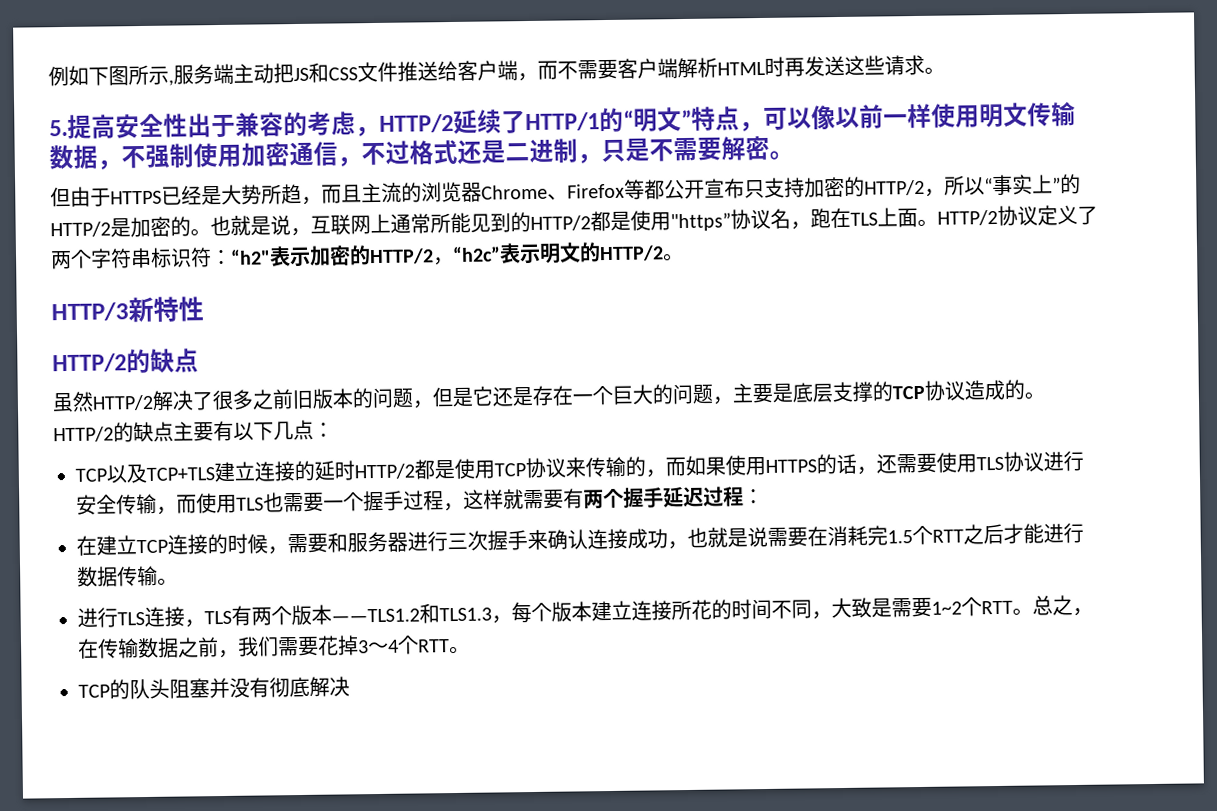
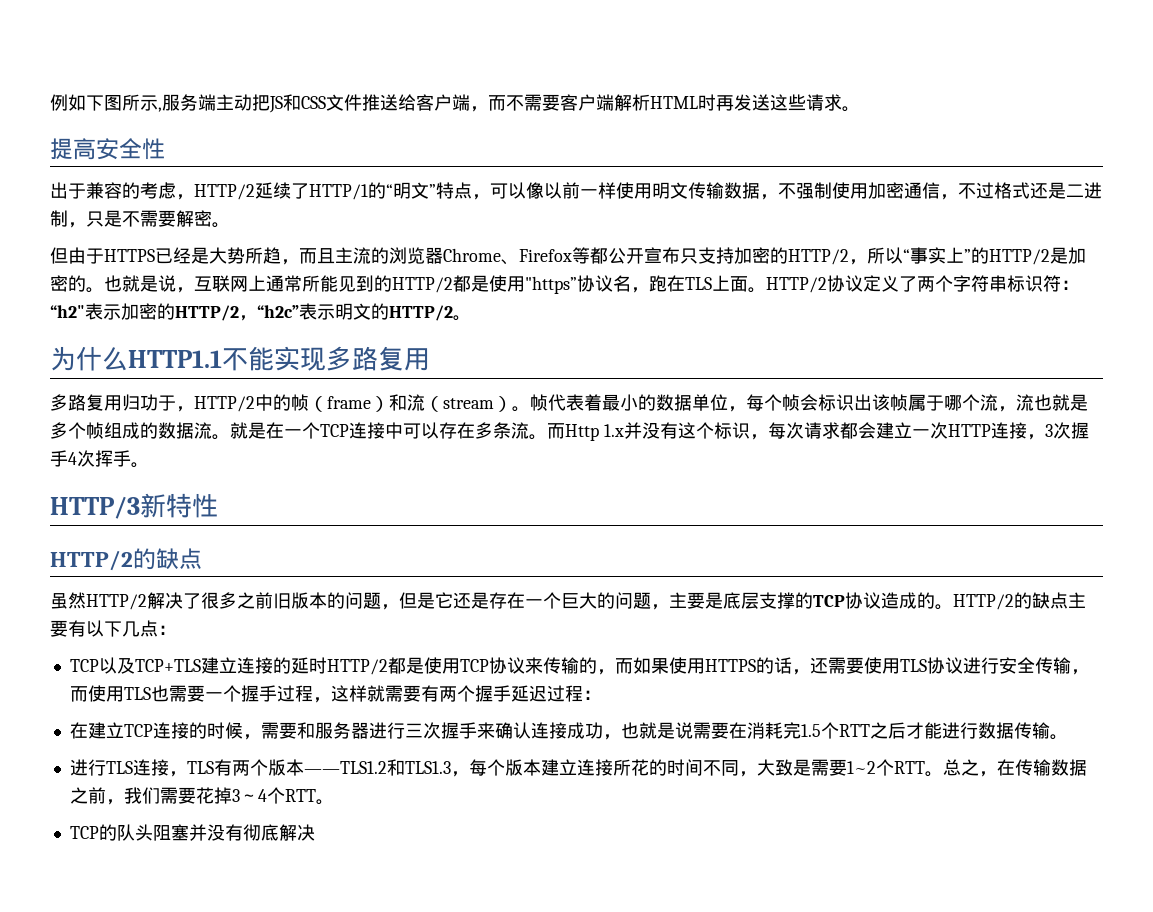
[49,119,68,137] 5. -> (860, 109) none
(188, 125) none -> (165, 149) //
(684, 257) none -> [50,346,430,371] [50,394,1088,412] [50,422,1089,441] [50,450,149,468] // 为什么HTTP1.1不能实现多路复用 // 多路复用归功于，HTTP/2中的帧（frame）和流（stream）。帧代表着最小的数据单位，每个帧会标识出该帧属于哪个流，流也就是多个帧组成的数据流。就是在一个TCP连接中可以存在多条流。而Http 1.x并没有这个标识，每次请求都会建立一次HTTP连接，3次握手4次挥手。

